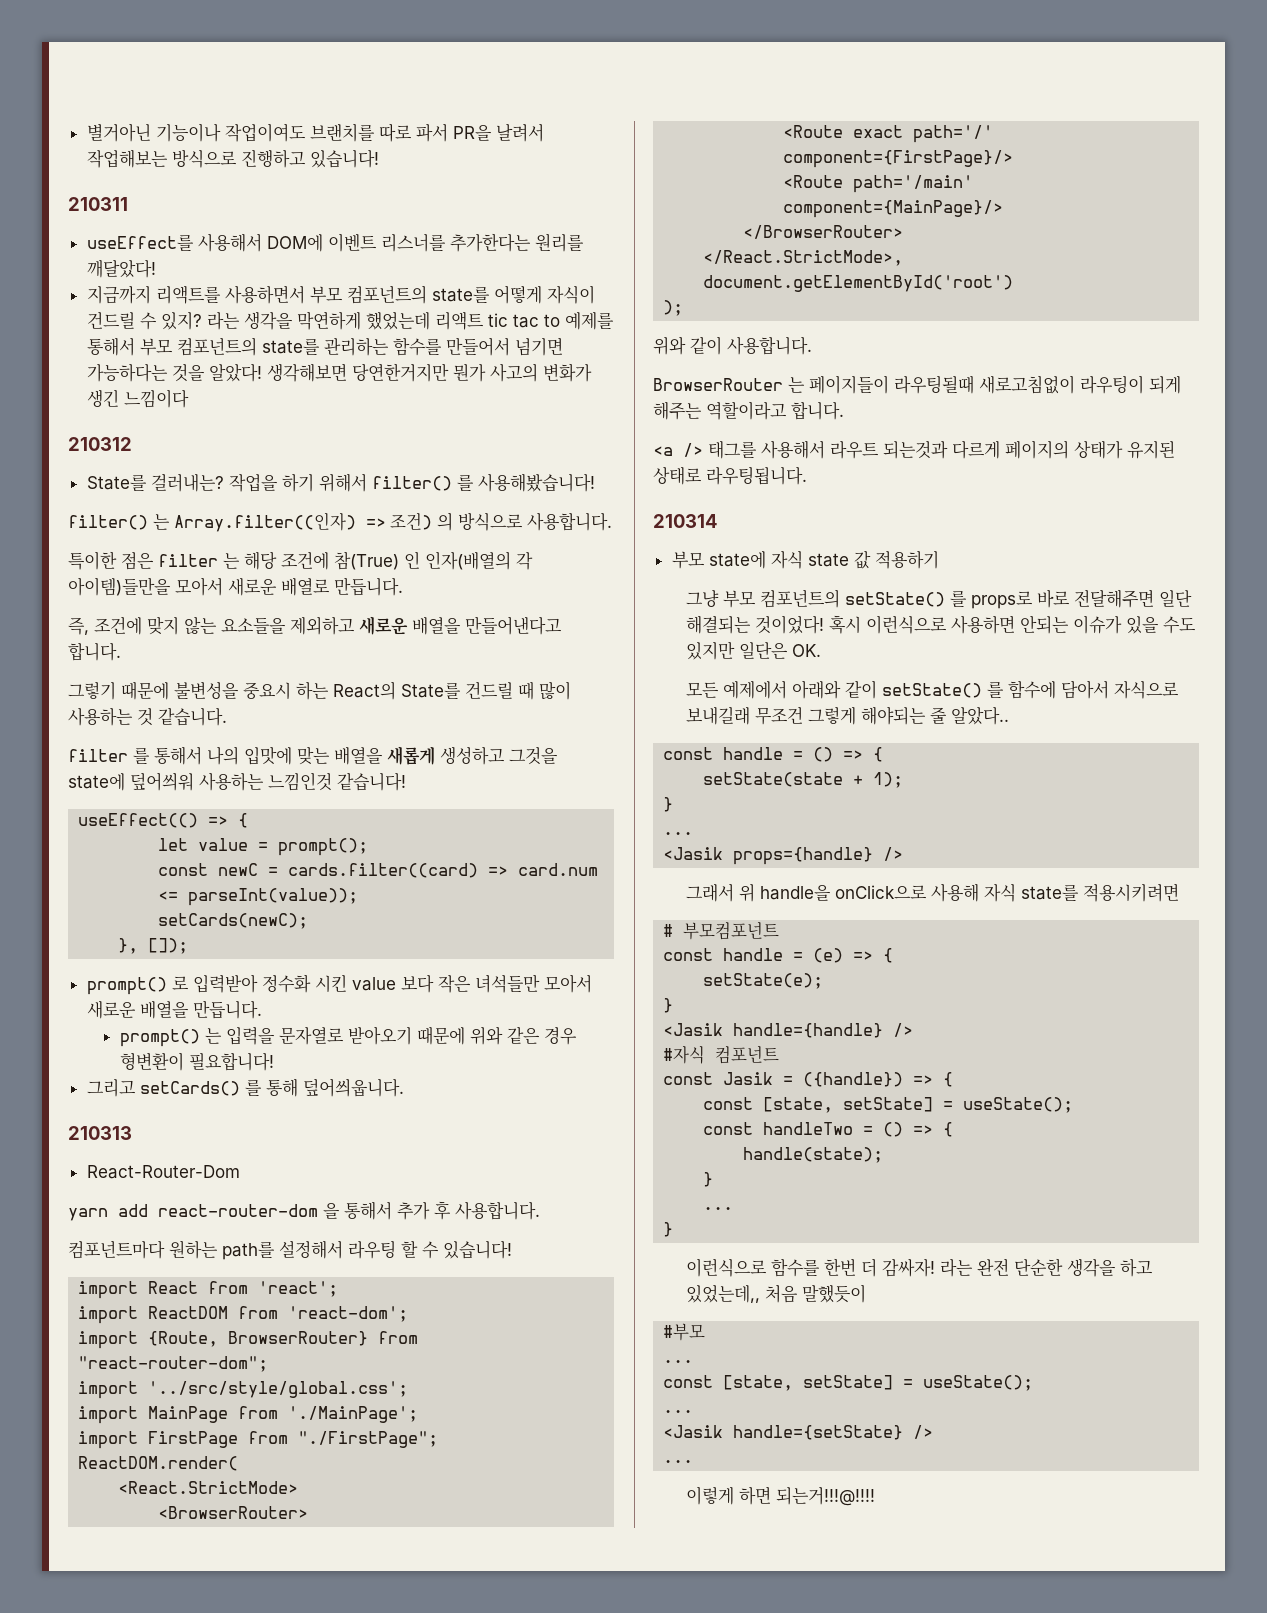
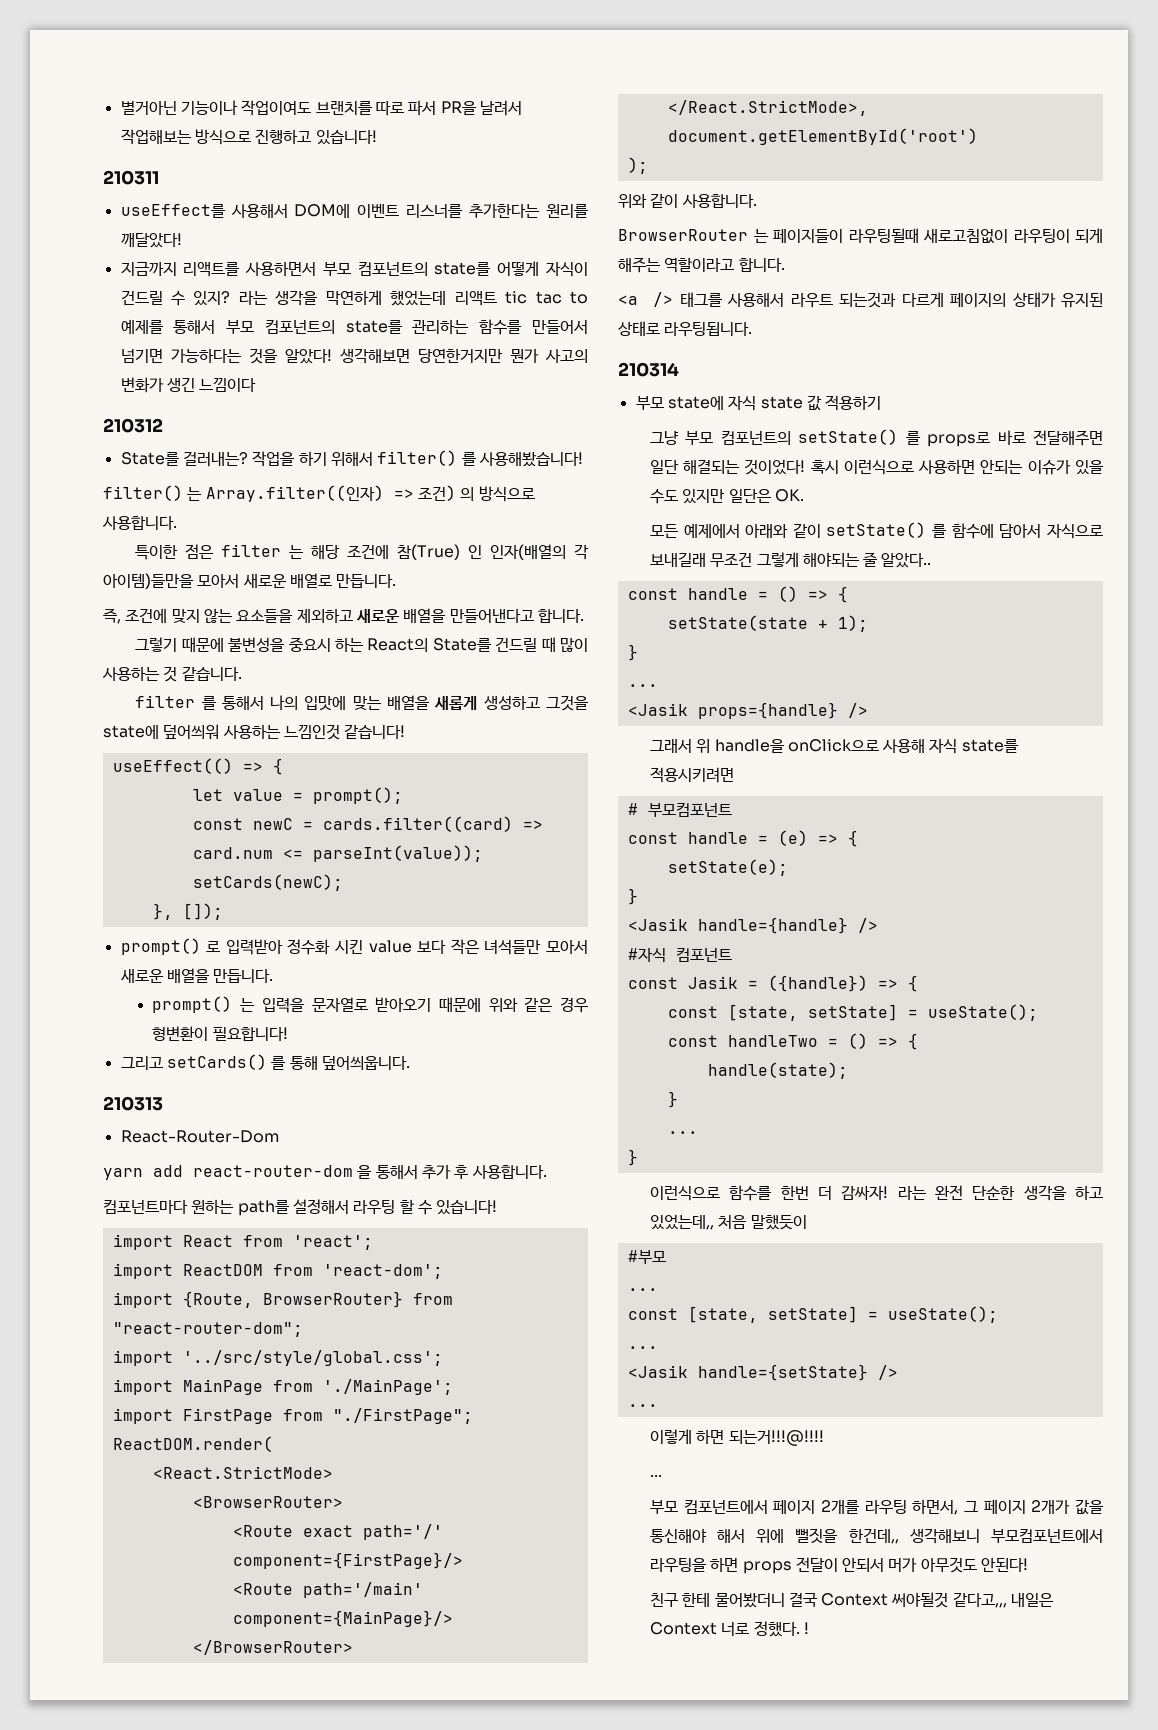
(875, 1496) none -> [649,1475,662,1477] [649,1499,1104,1515] [649,1528,1103,1544] [649,1557,1029,1574] [649,1592,1055,1608] [649,1621,809,1637] // ... // 부모 컴포넌트에서 페이지 2개를 라우팅 하면서, 그 페이지 2개가 값을 통신해야 해서 위에 뻘짓을 한건데,, 생각해보니 부모컴포넌트에서 라우팅을 하면 props 전달이 안되서 머가 아무것도 안된다! // 친구 한테 물어봤더니 결국 Context 써야될것 같다고,,, 내일은 Context 너로 정했다. !

